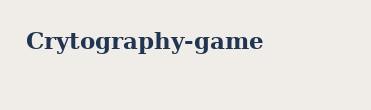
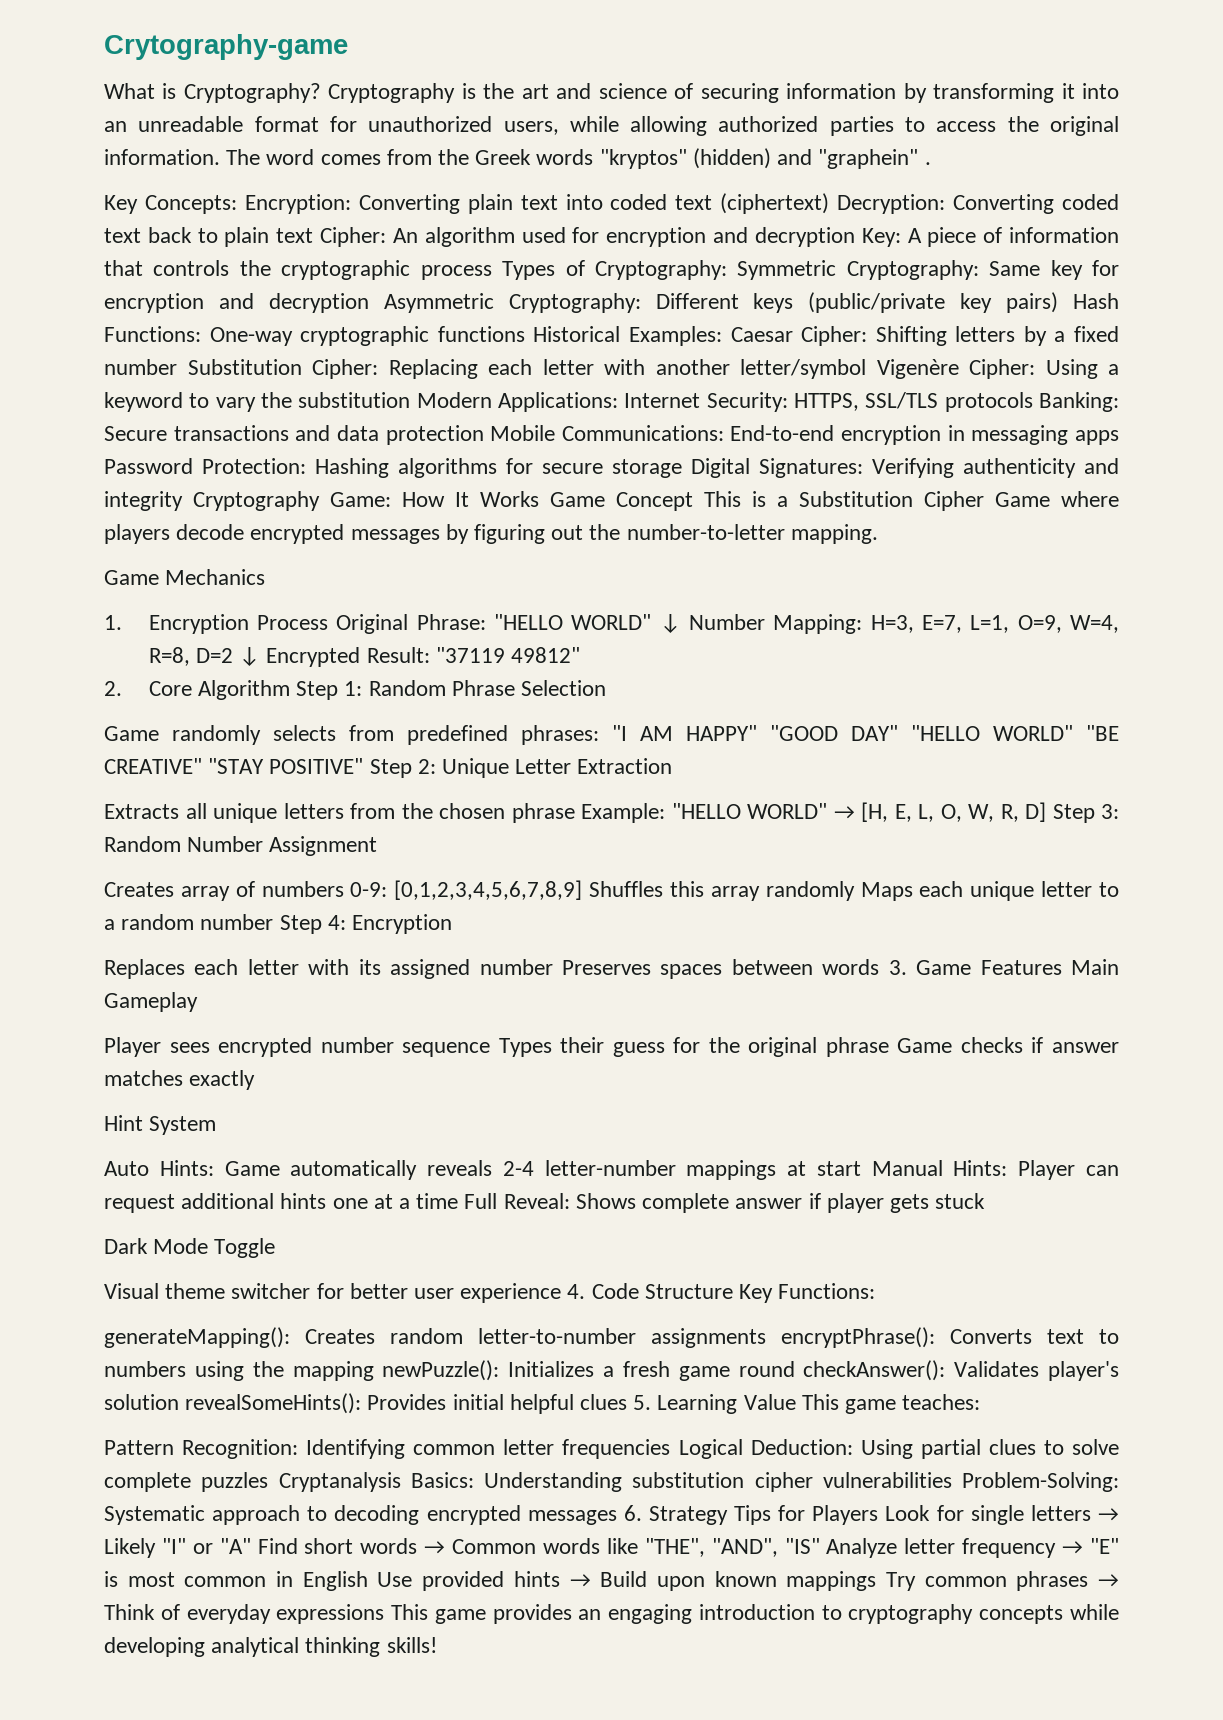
(264, 43) none -> [104,83,1119,103] [104,116,1119,136] [104,148,931,169] [104,193,1119,214] [104,227,1120,247] [104,260,1119,280] [104,292,1119,313] [104,326,1120,346] [104,359,1119,379] [104,392,1119,412] [104,425,1119,445] [104,458,1119,478] [104,491,1119,511] [104,524,878,544] [104,569,266,585] [104,614,1119,634] [148,647,580,667] [104,680,606,700] [104,725,1119,745] [104,758,673,778] [104,802,1119,823] [104,836,378,856] [104,880,1120,901] [104,914,453,934] [104,959,1119,979] [104,992,198,1012] [104,1037,1119,1057] [104,1070,256,1090] [104,1115,217,1135] [104,1160,1119,1180] [104,1193,986,1213] [104,1238,276,1258] [104,1283,876,1303] [104,1327,1119,1348] [104,1360,1119,1381] [104,1393,981,1414] [104,1439,1119,1459] [104,1472,1119,1492] [104,1505,1119,1525] [104,1538,1119,1558] [104,1571,1119,1591] [104,1604,1119,1624] [104,1637,437,1657] // What is Cryptography? Cryptography is the art and science of securing information by transforming it into an unreadable format for unauthorized users, while allowing authorized parties to access the original information. The word comes from the Greek words "kryptos" (hidden) and "graphein" . // Key Concepts: Encryption: Converting plain text into coded text (ciphertext) Decryption: Converting coded text back to plain text Cipher: An algorithm used for encryption and decryption Key: A piece of information that controls the cryptographic process Types of Cryptography: Symmetric Cryptography: Same key for encryption and decryption Asymmetric Cryptography: Different keys (public/private key pairs) Hash Functions: One-way cryptographic functions Historical Examples: Caesar Cipher: Shifting letters by a fixed number Substitution Cipher: Replacing each letter with another letter/symbol Vigenère Cipher: Using a keyword to vary the substitution Modern Applications: Internet Security: HTTPS, SSL/TLS protocols Banking: Secure transactions and data protection Mobile Communications: End-to-end encryption in messaging apps Password Protection: Hashing algorithms for secure storage Digital Signatures: Verifying authenticity and integrity Cryptography Game: How It Works Game Concept This is a Substitution Cipher Game where players decode encrypted messages by figuring out the number-to-letter mapping. // Game Mechanics // 1. Encryption Process Original Phrase: "HELLO WORLD" ↓ Number Mapping: H=3, E=7, L=1, O=9, W=4, R=8, D=2 ↓ Encrypted Result: "37119 49812" // 2. Core Algorithm Step 1: Random Phrase Selection // Game randomly selects from predefined phrases: "I AM HAPPY" "GOOD DAY" "HELLO WORLD" "BE CREATIVE" "STAY POSITIVE" Step 2: Unique Letter Extraction // Extracts all unique letters from the chosen phrase Example: "HELLO WORLD" → [H, E, L, O, W, R, D] Step 3: Random Number Assignment // Creates array of numbers 0-9: [0,1,2,3,4,5,6,7,8,9] Shuffles this array randomly Maps each unique letter to a random number Step 4: Encryption // Replaces each letter with its assigned number Preserves spaces between words 3. Game Features Main Gameplay // Player sees encrypted number sequence Types their guess for the original phrase Game checks if answer matches exactly // Hint System // Auto Hints: Game automatically reveals 2-4 letter-number mappings at start Manual Hints: Player can request additional hints one at a time Full Reveal: Shows complete answer if player gets stuck // Dark Mode Toggle // Visual theme switcher for better user experience 4. Code Structure Key Functions: // generateMapping(): Creates random letter-to-number assignments encryptPhrase(): Converts text to numbers using the mapping newPuzzle(): Initializes a fresh game round checkAnswer(): Validates player's solution revealSomeHints(): Provides initial helpful clues 5. Learning Value This game teaches: // Pattern Recognition: Identifying common letter frequencies Logical Deduction: Using partial clues to solve complete puzzles Cryptanalysis Basics: Understanding substitution cipher vulnerabilities Problem-Solving: Systematic approach to decoding encrypted messages 6. Strategy Tips for Players Look for single letters → Likely "I" or "A" Find short words → Common words like "THE", "AND", "IS" Analyze letter frequency → "E" is most common in English Use provided hints → Build upon known mappings Try common phrases → Think of everyday expressions This game provides an engaging introduction to cryptography concepts while developing analytical thinking skills!

